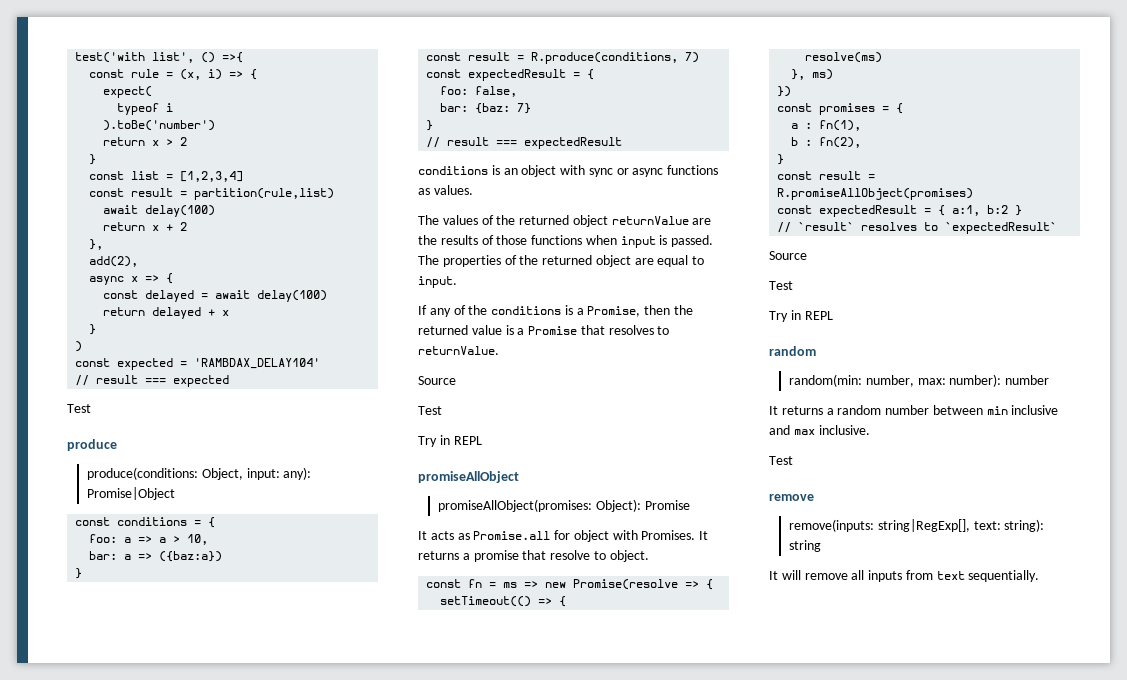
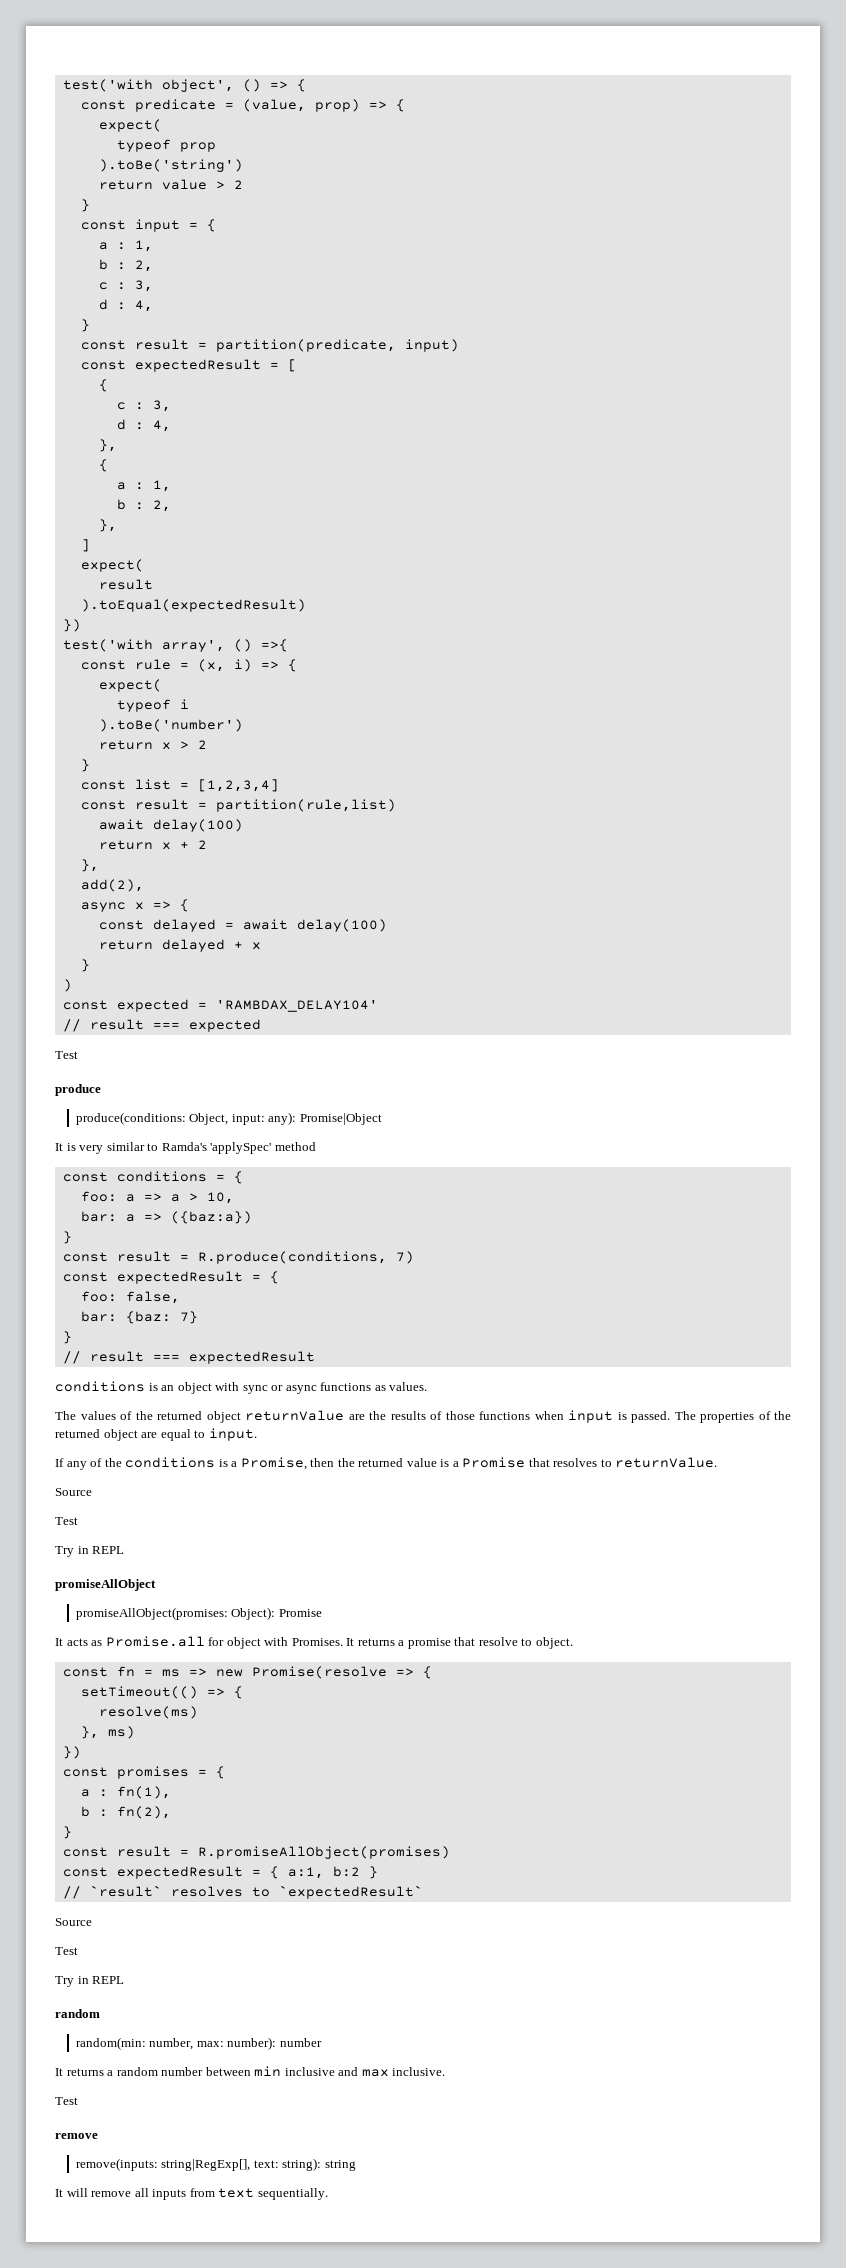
[75,52,195,63] test('with list', -> [62,79,306,92] [80,99,405,112] [98,119,162,132] [116,139,216,152] [98,159,243,172] [98,179,243,190] [80,199,90,212] [80,219,216,232] [98,240,153,252] [98,259,153,272] [98,280,153,292] [98,299,153,312] [80,319,90,332] [80,339,459,352] [80,359,297,372] [98,379,108,392] [116,400,171,412] [116,419,171,432] [98,439,117,452] [98,459,108,472] [116,480,171,492] [116,499,171,512] [98,519,117,532] [80,539,90,552] [80,559,144,572] [98,579,153,590] [80,599,306,612] [62,619,81,632] [62,639,225,652] test('with object', () => { // const predicate = (value, prop) => { // expect( // typeof prop // ).toBe('string') // return value > 2 // } // const input = { // a : 1, // b : 2, // c : 3, // d : 4, // } // const result = partition(predicate, input) // const expectedResult = [ // { // c : 3, // d : 4, // }, // { // a : 1, // b : 2, // }, // ] // expect( // result // ).toEqual(expectedResult) // }) // test('with array',
(175, 493) none -> [55,1142,316,1154] // It is very similar to Ramda's 'applySpec' method

